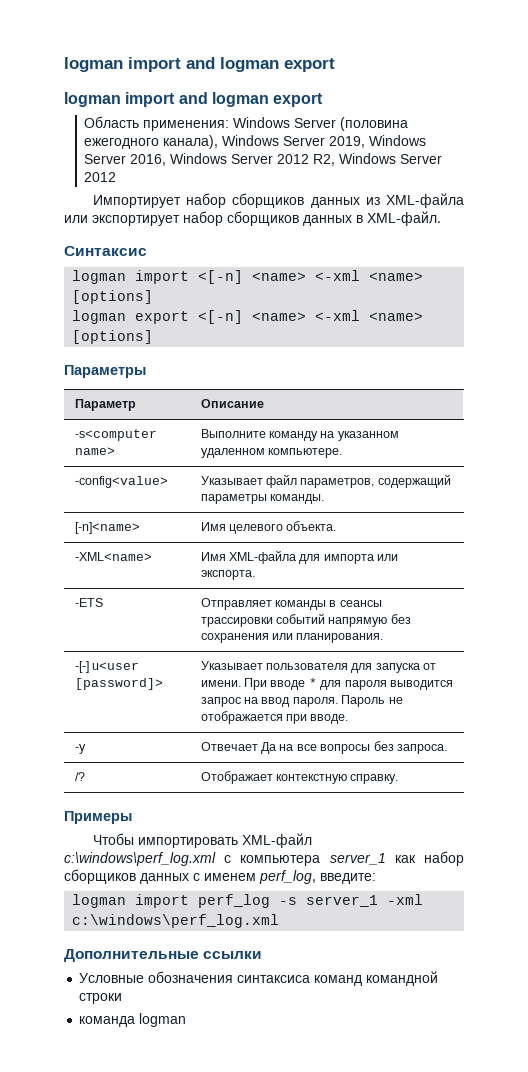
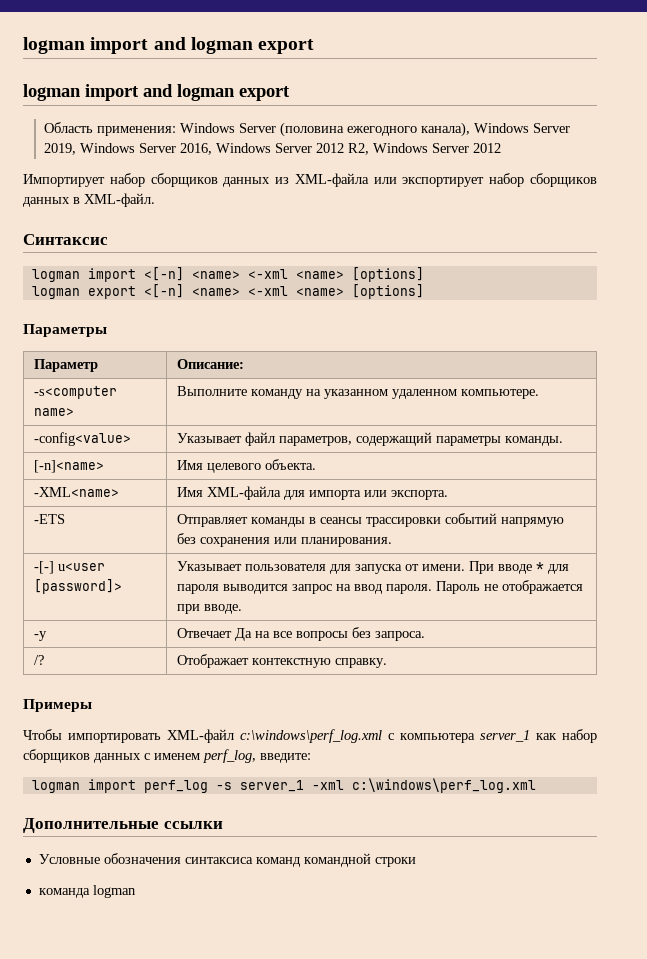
[200,399,264,408] Описание -> [176,359,244,369] Описание:

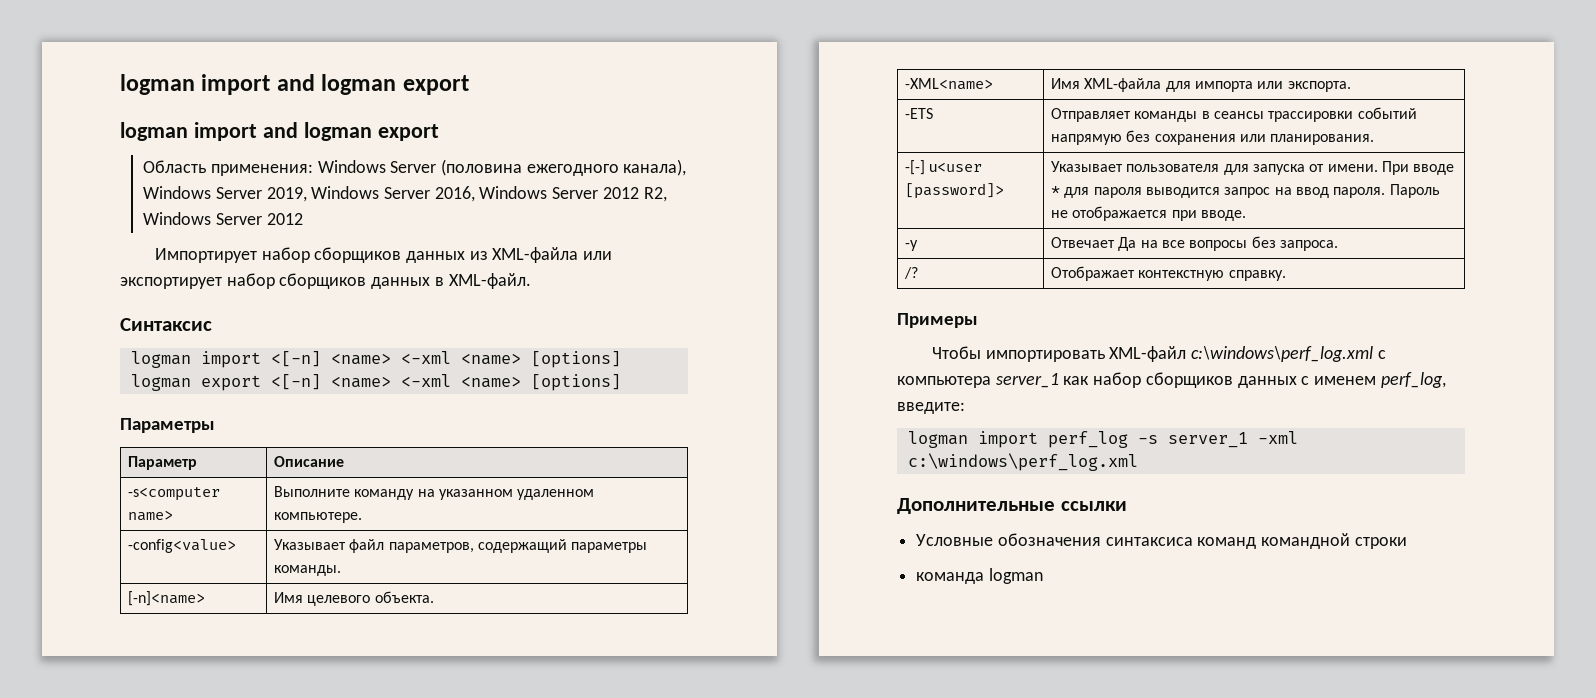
[176,359,244,369] Описание: -> [273,456,344,467] Описание

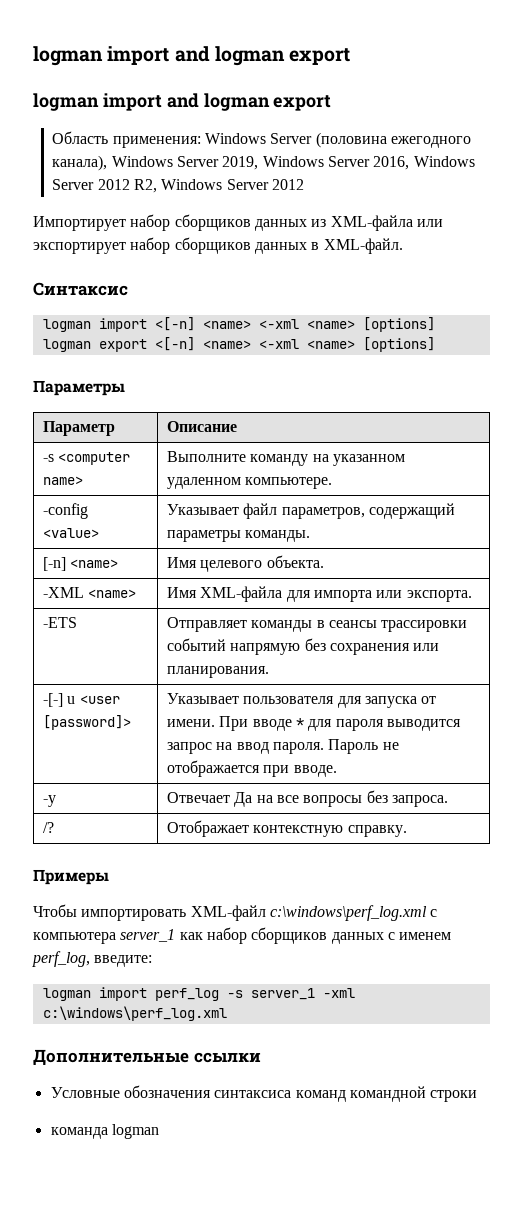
[127,487,220,501] -s<computer -> [43,452,131,465] -s <computer
[127,539,236,553] -config<value> -> [43,503,89,519] [43,528,100,538] -config <value>
[127,591,205,606] [-n]<name> -> [43,557,119,571] [-n] <name>
[904,78,993,90] -XML<name> -> [43,587,137,598] -XML <name>
[929,162,983,172] u<user -> [67,695,120,704] u <user

